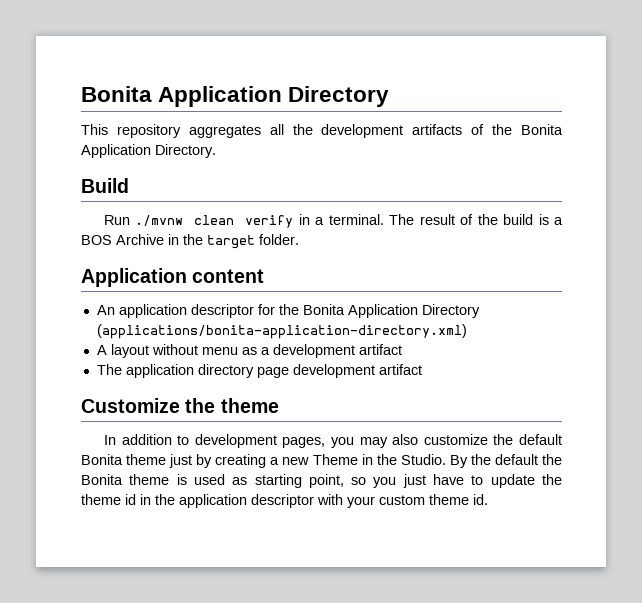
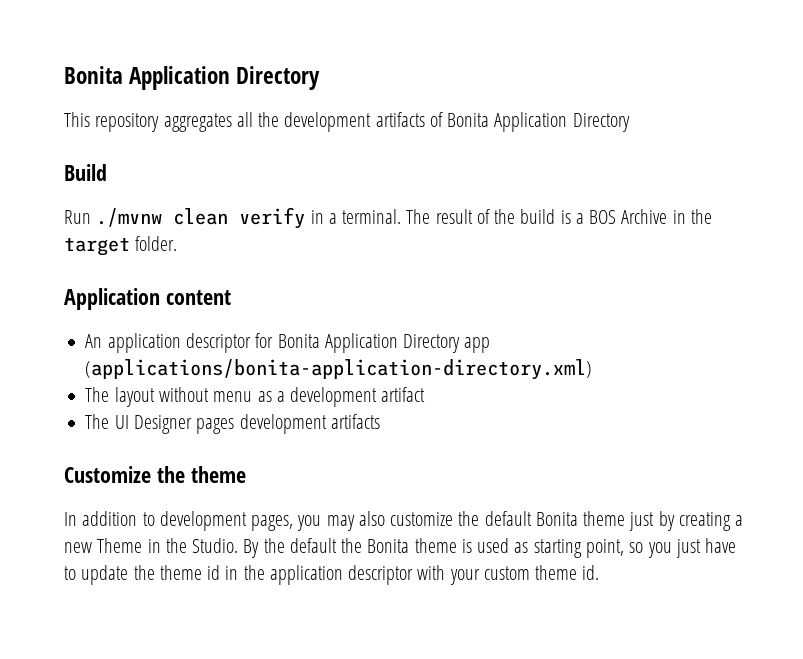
[492,124,564,135] [81,144,216,158] the Bonita Application Directory. -> [447,112,630,132] Bonita Application Directory
[278,304,480,318] the Bonita Application Directory -> [277,333,491,353] Bonita Application Directory app
[96,345,107,355] A -> [85,387,110,402] The
[125,364,422,378] application directory page development artifact -> [114,414,380,434] UI Designer pages development artifacts

